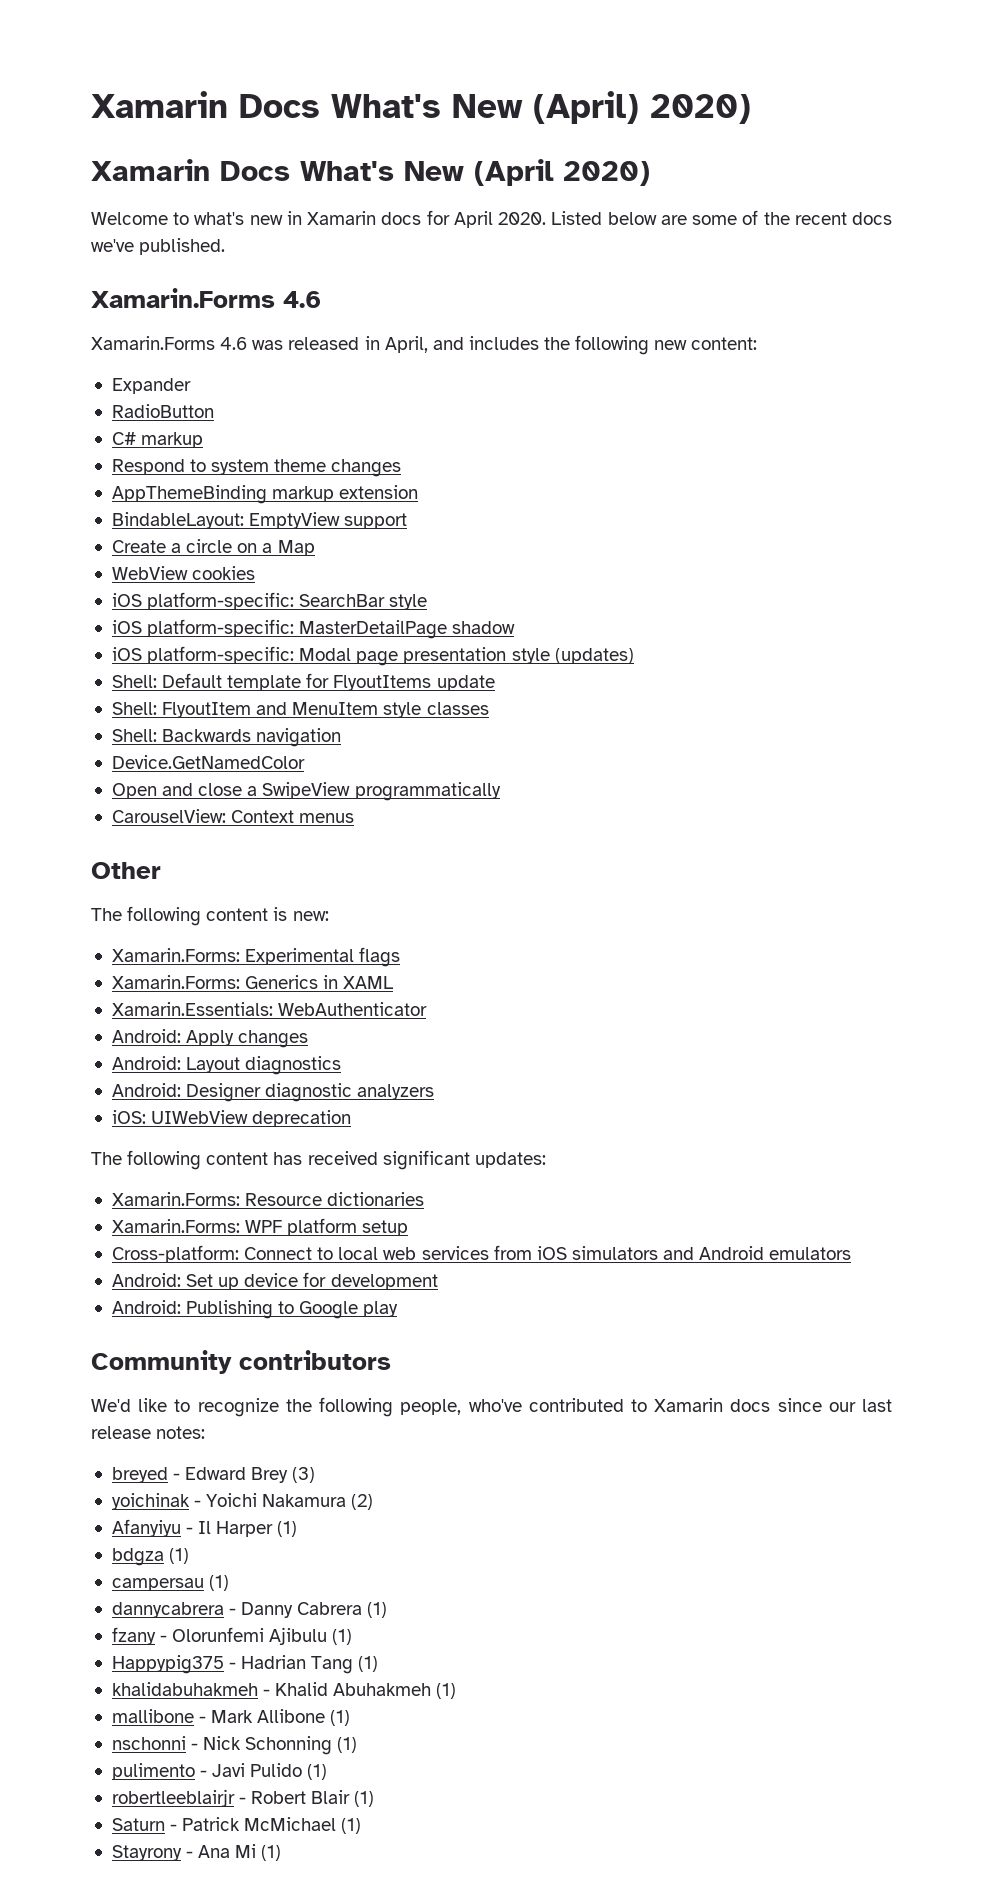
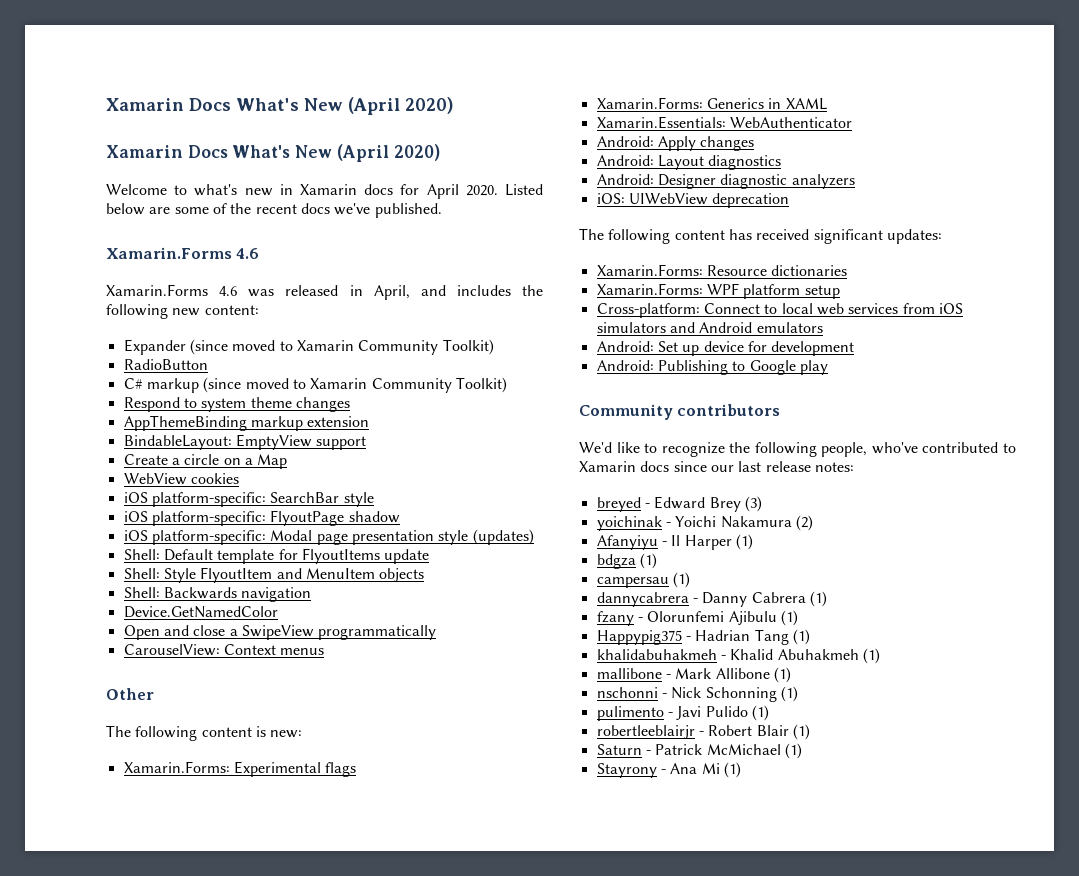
[91,91,639,124] Xamarin Docs What's New (April) -> [106,97,400,115] Xamarin Docs What's New (April
[111,404,214,418] [111,432,204,448] // RadioButton // C# markup -> [189,339,494,355] [123,359,208,370] [123,377,507,393] (since moved to Xamarin Community Toolkit) // RadioButton // C# markup (since moved to Xamarin Community Toolkit)
[299,620,448,639] MasterDetailPage -> [270,510,345,526] FlyoutPage
(157, 708) none -> [163,568,196,583] Style
[383,702,489,718] style classes -> [379,568,425,582] objects

